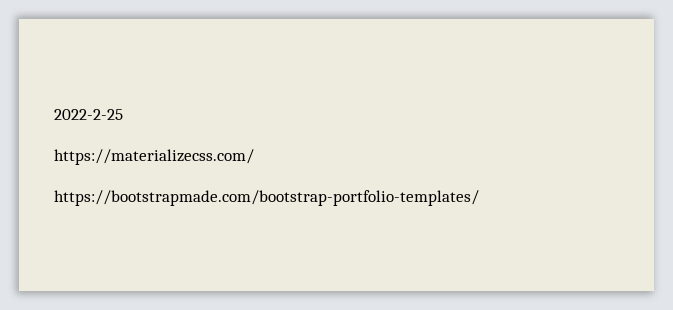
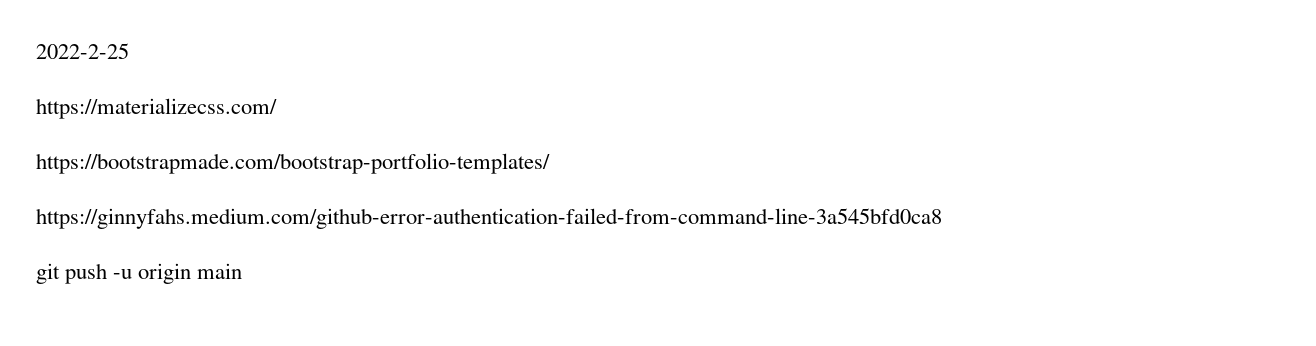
(479, 198) none -> [36,208,942,229] [36,263,243,284] // https://ginnyfahs.medium.com/github-error-authentication-failed-from-command-line-3a545bfd0ca8 // git push -u origin main

